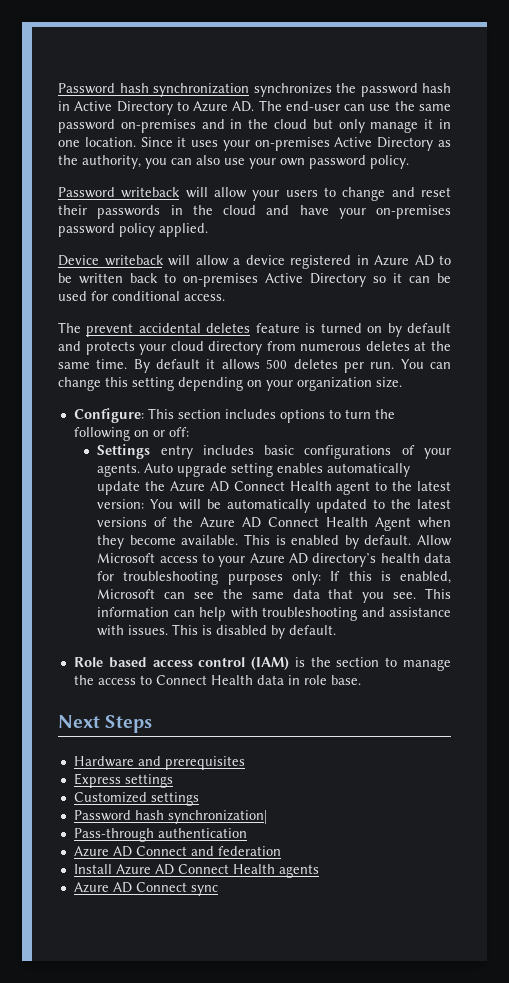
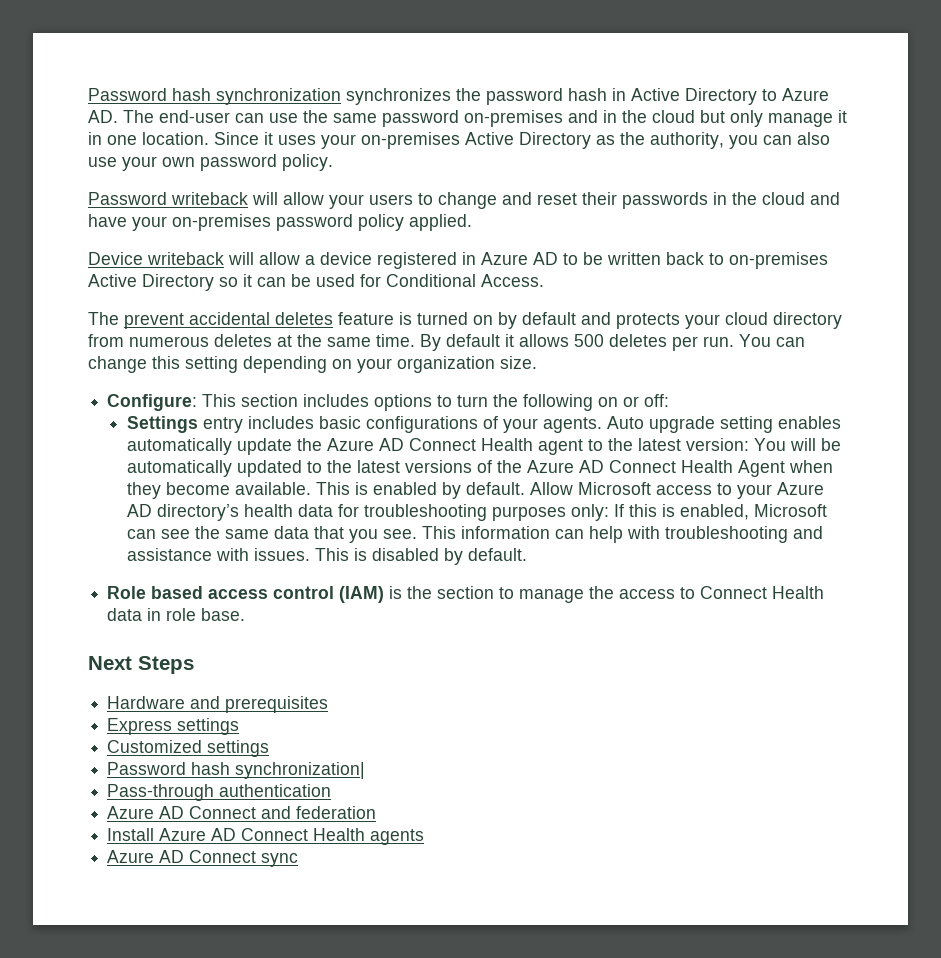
[112,291,225,301] conditional access. -> [386,274,544,287] Conditional Access.

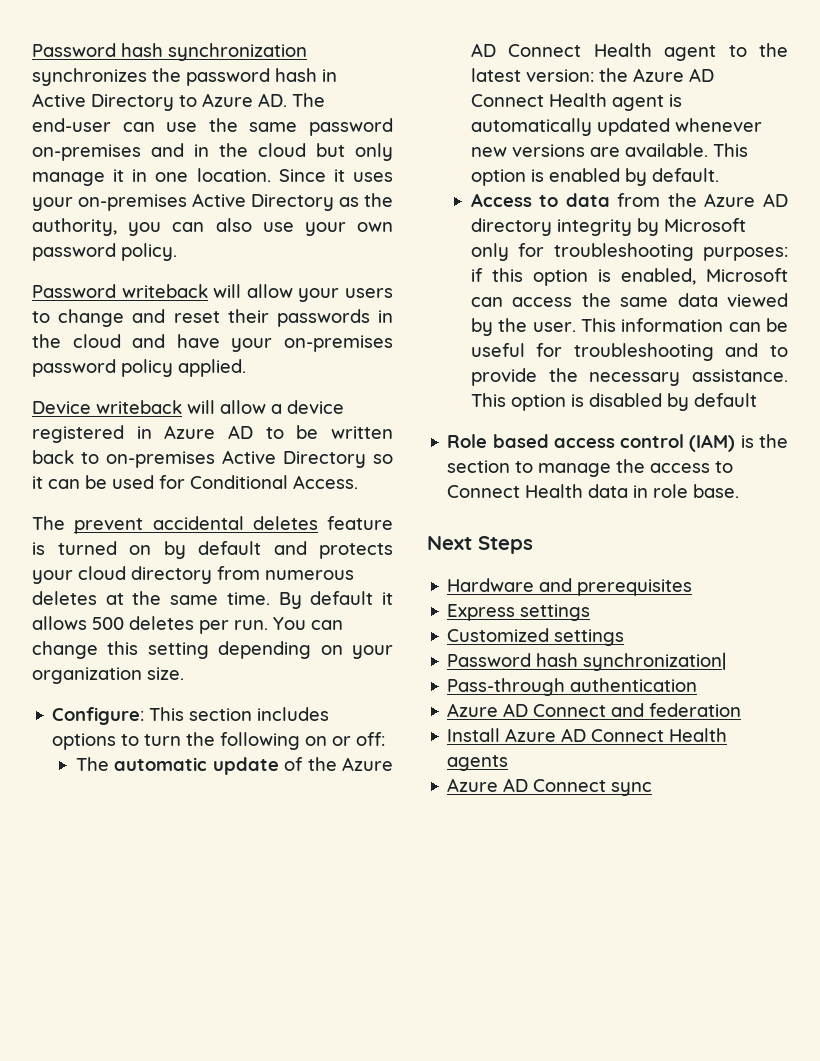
[126,416,841,433] [126,438,292,455] Settings entry includes basic configurations of your agents. Auto upgrade setting enables automatically update -> [75,757,304,775] The automatic update of
[753,438,841,451] [126,460,833,477] [126,482,230,499] You will be automatically updated to the latest versions of the Azure AD Connect Health Agent when they become -> [598,68,714,82] [470,93,682,111] [470,118,762,136] [470,144,620,157] the Azure AD Connect Health agent is automatically updated whenever new versions are
(350, 488) none -> [470,169,526,186] option
[529,482,824,499] [126,504,657,521] Allow Microsoft access to your Azure AD directory’s health data for troubleshooting purposes only: If this -> [470,193,788,207] [470,218,746,236] [470,243,788,261] [470,268,588,286] // Access to data from the Azure AD directory integrity by Microsoft only for troubleshooting purposes: if this option
[160,529,190,539] see -> [512,297,573,307] access
[313,526,823,543] [126,548,349,561] that you see. This information can help with troubleshooting and assistance with issues. This -> [727,293,788,307] [470,318,788,336] [470,343,788,361] [470,368,788,386] [470,393,566,411] viewed by the user. This information can be useful for troubleshooting and to provide the necessary assistance. This option
[467,548,527,561] default. -> [693,393,757,407] default

